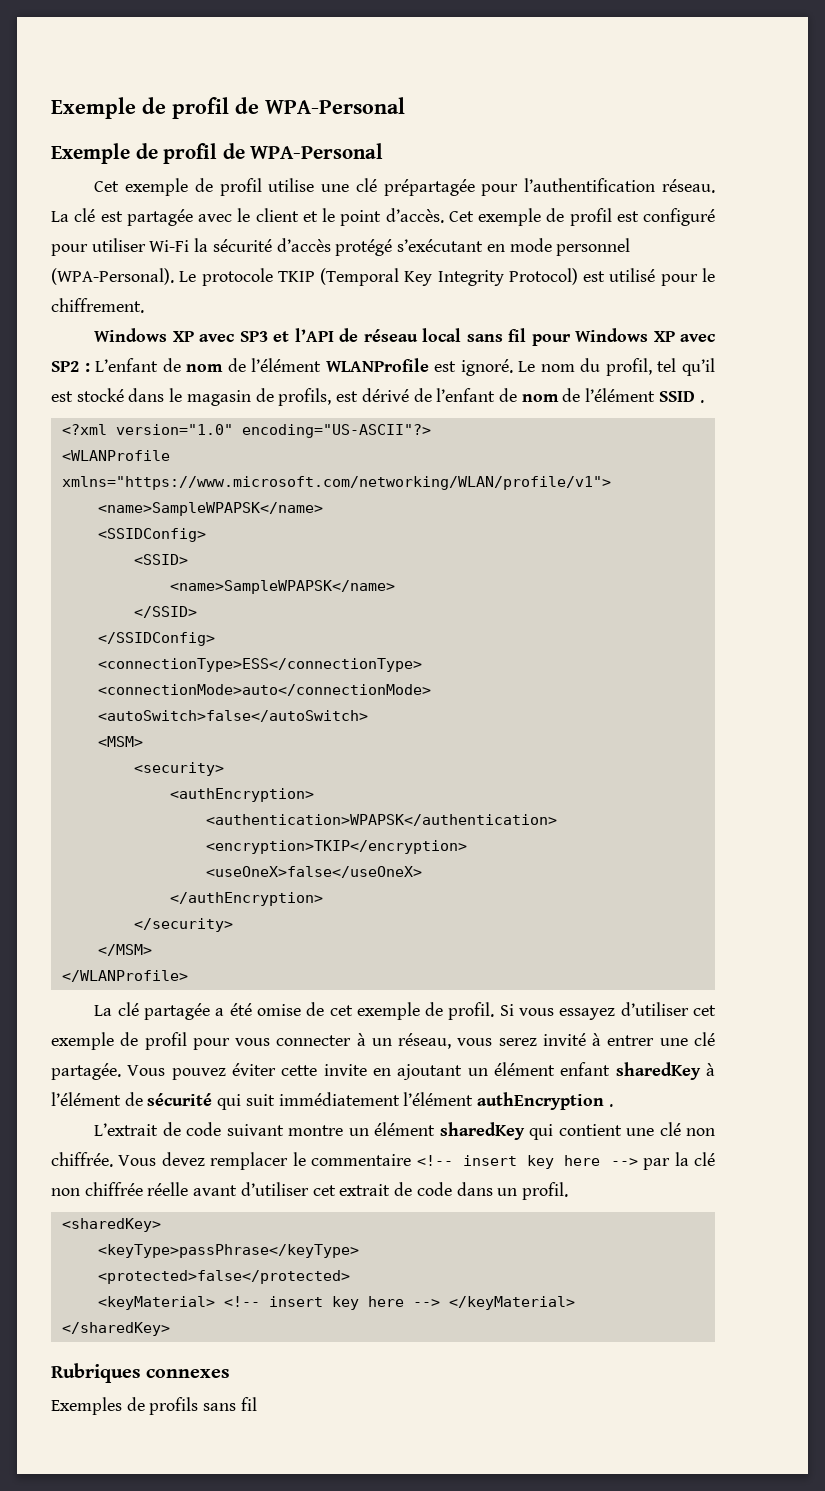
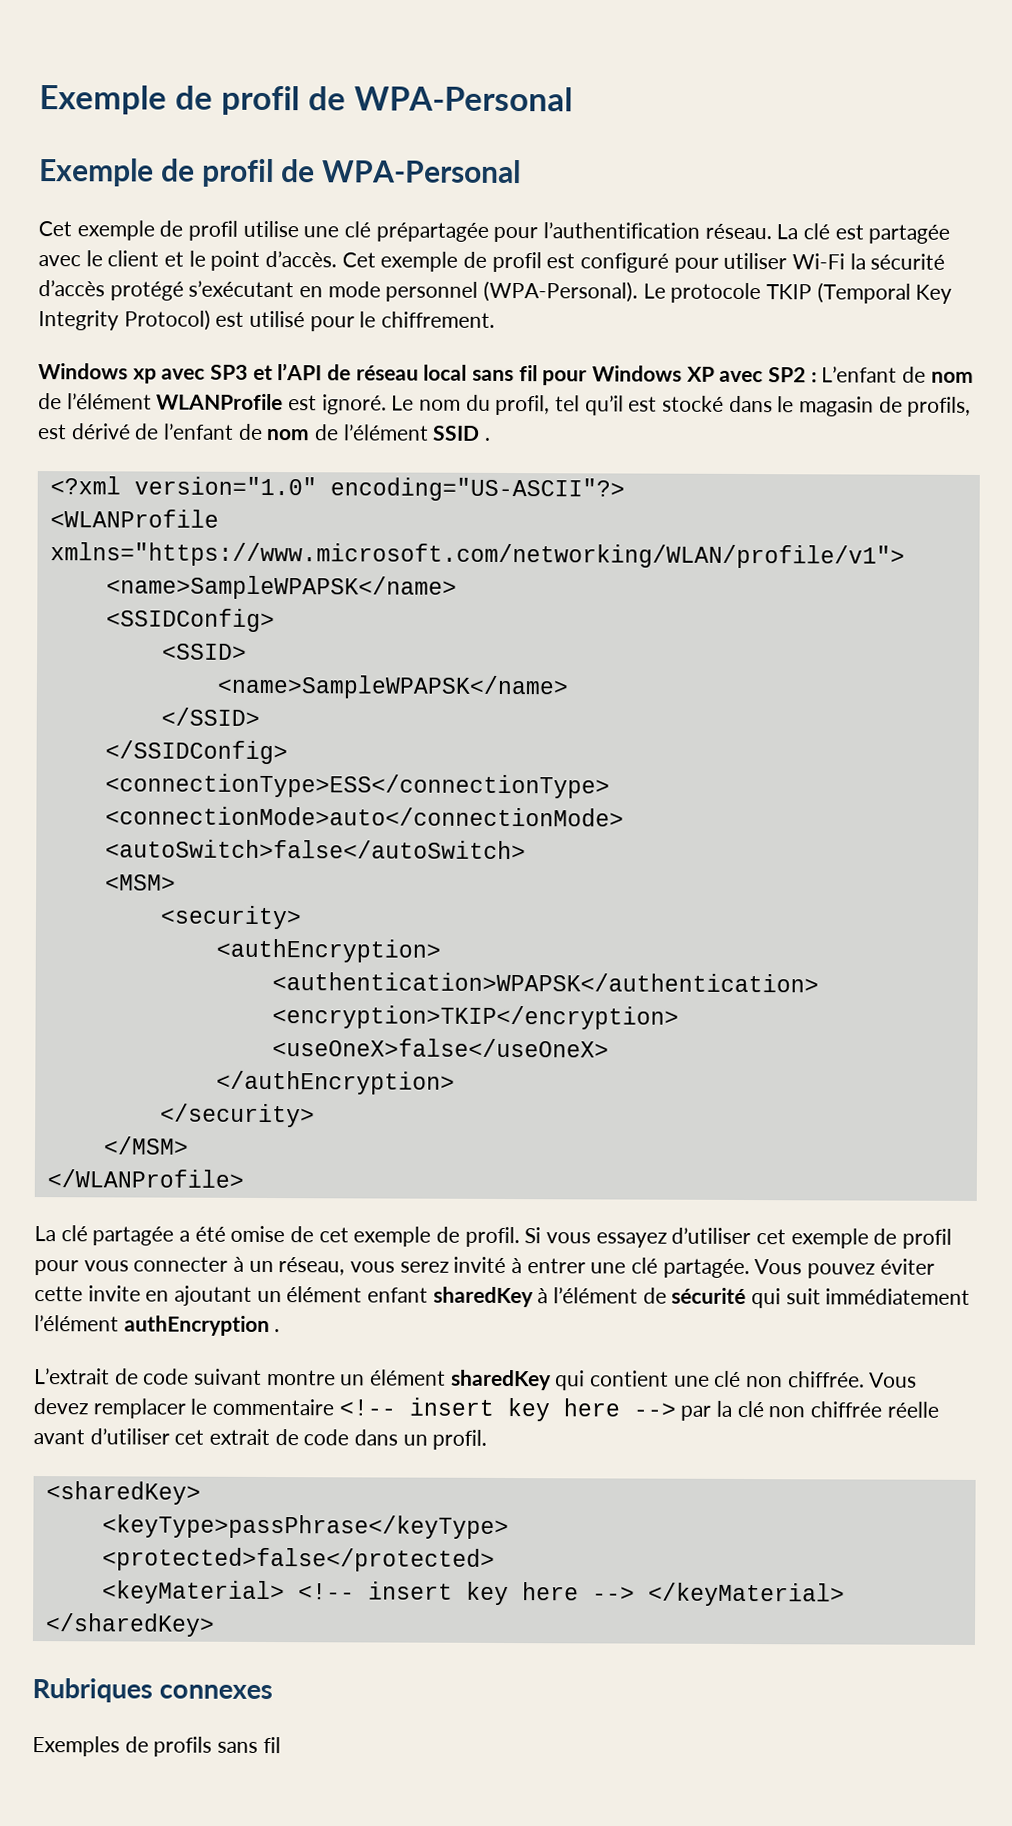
[172,331,194,342] XP -> [132,368,157,384] xp

